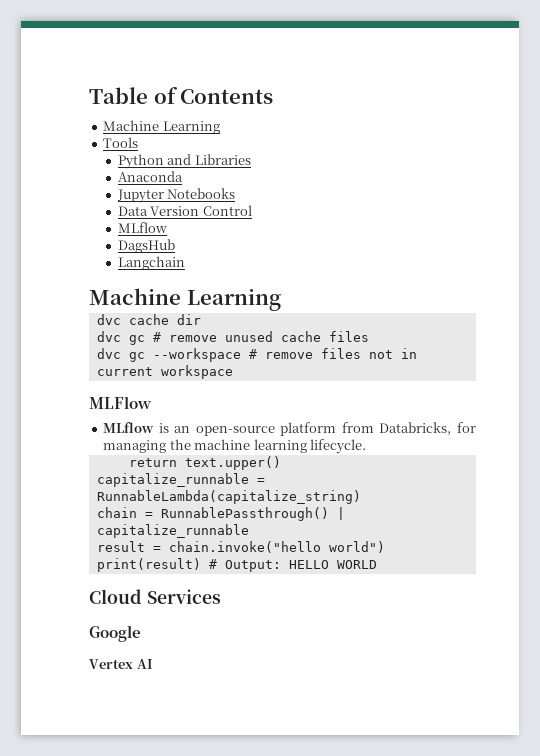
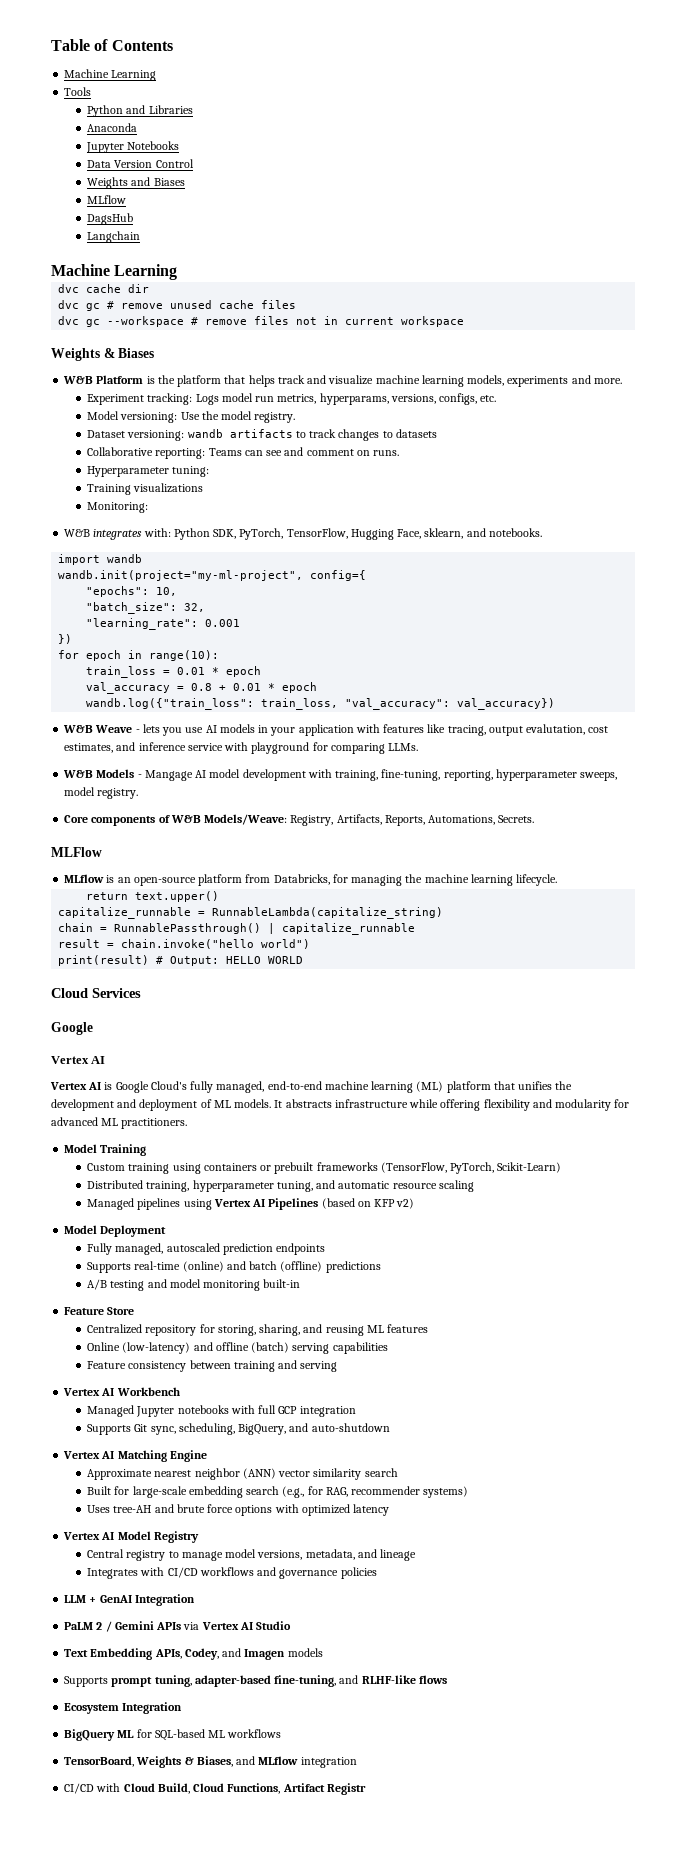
(252, 210) none -> [87,177,185,189] // Weights and Biases
(233, 372) none -> [51,348,155,361] [63,375,622,387] [87,393,497,405] [87,411,296,423] [87,429,437,441] [87,447,400,459] [87,466,210,477] [87,483,204,495] [87,502,149,513] [64,528,542,540] [58,554,143,565] [58,570,367,581] [86,586,178,597] [86,602,206,614] [86,618,241,630] [58,634,73,644] [58,650,220,661] [86,666,262,678] [86,682,318,694] [86,698,556,710] [63,724,609,736] [64,742,419,754] [63,769,618,781] [64,787,139,799] [64,814,535,826] // Weights & Biases // W&B Platform is the platform that helps track and visualize machine learning models, experiments and more. // Experiment tracking: Logs model run metrics, hyperparams, versions, configs, etc. // Model versioning: Use the model registry. // Dataset versioning: wandb artifacts to track changes to datasets // Collaborative reporting: Teams can see and comment on runs. // Hyperparameter tuning: // Training visualizations // Monitoring: // W&B integrates with: Python SDK, PyTorch, TensorFlow, Hugging Face, sklearn, and notebooks. // import wandb // wandb.init(project="my-ml-project", config={ // "epochs": 10, // "batch_size": 32, // "learning_rate": 0.001 // }) // for epoch in range(10): // train_loss = 0.01 * epoch // val_accuracy = 0.8 + 0.01 * epoch // wandb.log({"train_loss": train_loss, "val_accuracy": val_accuracy}) // W&B Weave - lets you use AI models in your application with features like tracing, output evalutation, cost estimates, and inference service with playground for comparing LLMs. // W&B Models - Mangage AI model development with training, fine-tuning, reporting, hyperparameter sweeps, model registry. // Core components of W&B Models/Weave: Registry, Artifacts, Reports, Automations, Secrets.
(153, 664) none -> [50,1081,573,1093] [51,1099,630,1111] [51,1117,188,1129] [64,1144,147,1156] [87,1162,562,1174] [87,1180,474,1192] [87,1198,415,1210] [64,1225,167,1237] [87,1243,326,1255] [87,1261,381,1273] [87,1279,301,1291] [64,1307,135,1315] [87,1324,429,1336] [87,1342,388,1354] [87,1360,338,1372] [63,1387,180,1396] [87,1405,356,1417] [87,1423,390,1435] [63,1450,207,1462] [87,1468,398,1480] [87,1486,469,1498] [87,1504,390,1516] [63,1531,199,1543] [87,1549,417,1561] [87,1567,377,1579] [64,1594,195,1606] [64,1621,292,1632] [64,1648,323,1660] [64,1675,447,1687] [64,1702,183,1714] [64,1729,282,1741] [64,1756,357,1768] [64,1783,366,1795] // Vertex AI is Google Cloud's fully managed, end-to-end machine learning (ML) platform that unifies the development and deployment of ML models. It abstracts infrastructure while offering flexibility and modularity for advanced ML practitioners. // Model Training // Custom training using containers or prebuilt frameworks (TensorFlow, PyTorch, Scikit-Learn) // Distributed training, hyperparameter tuning, and automatic resource scaling // Managed pipelines using Vertex AI Pipelines (based on KFP v2) // Model Deployment // Fully managed, autoscaled prediction endpoints // Supports real-time (online) and batch (offline) predictions // A/B testing and model monitoring built-in // Feature Store // Centralized repository for storing, sharing, and reusing ML features // Online (low-latency) and offline (batch) serving capabilities // Feature consistency between training and serving // Vertex AI Workbench // Managed Jupyter notebooks with full GCP integration // Supports Git sync, scheduling, BigQuery, and auto-shutdown // Vertex AI Matching Engine // Approximate nearest neighbor (ANN) vector similarity search // Built for large-scale embedding search (e.g., for RAG, recommender systems) // Uses tree-AH and brute force options with optimized latency // Vertex AI Model Registry // Central registry to manage model versions, metadata, and lineage // Integrates with CI/CD workflows and governance policies // LLM + GenAI Integration // PaLM 2 / Gemini APIs via Vertex AI Studio // Text Embedding APIs, Codey, and Imagen models // Supports prompt tuning, adapter-based fine-tuning, and RLHF-like flows // Ecosystem Integration // BigQuery ML for SQL-based ML workflows // TensorBoard, Weights & Biases, and MLflow integration // CI/CD with Cloud Build, Cloud Functions, Artifact Registr

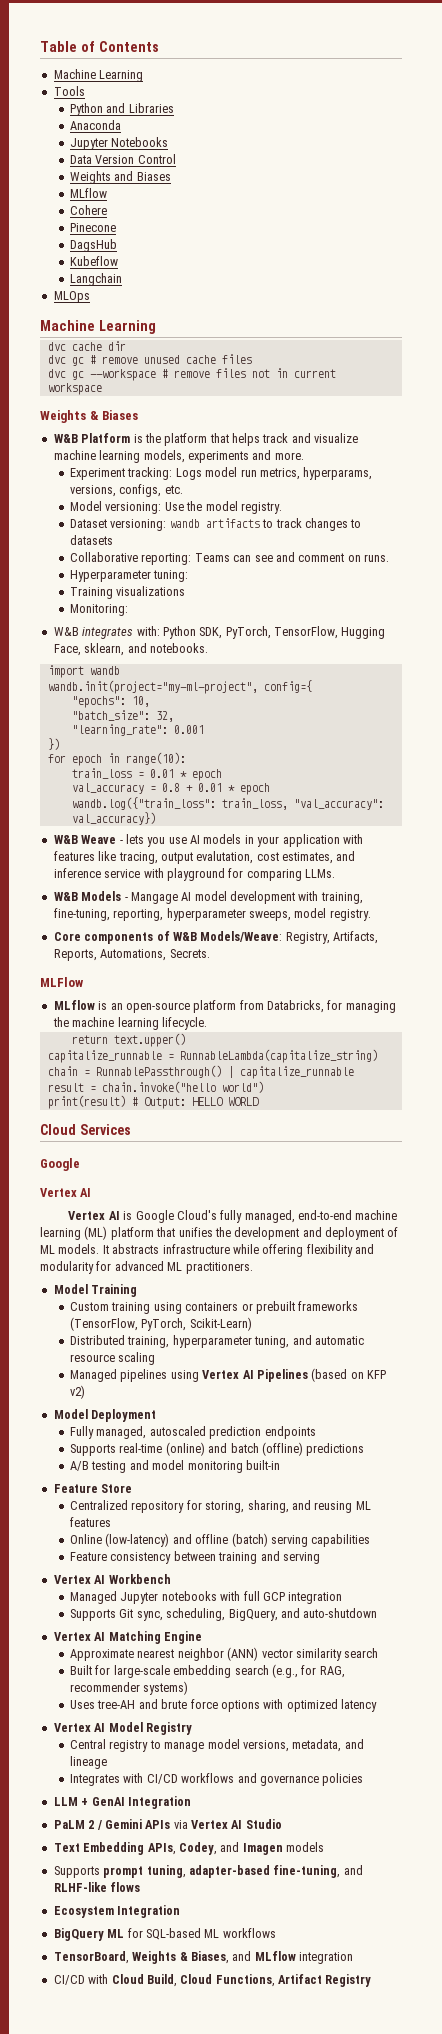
(127, 199) none -> [69,205,107,215] [69,223,116,232] // Cohere // Pinecone
(134, 219) none -> [69,256,118,266] // Kubeflow
(141, 237) none -> [53,291,90,303] // MLOps
[326,1783,366,1795] Registr -> [325,1974,372,1987] Registry

